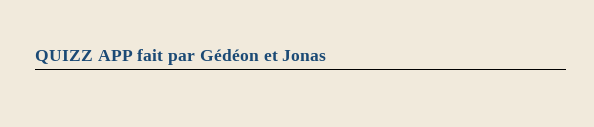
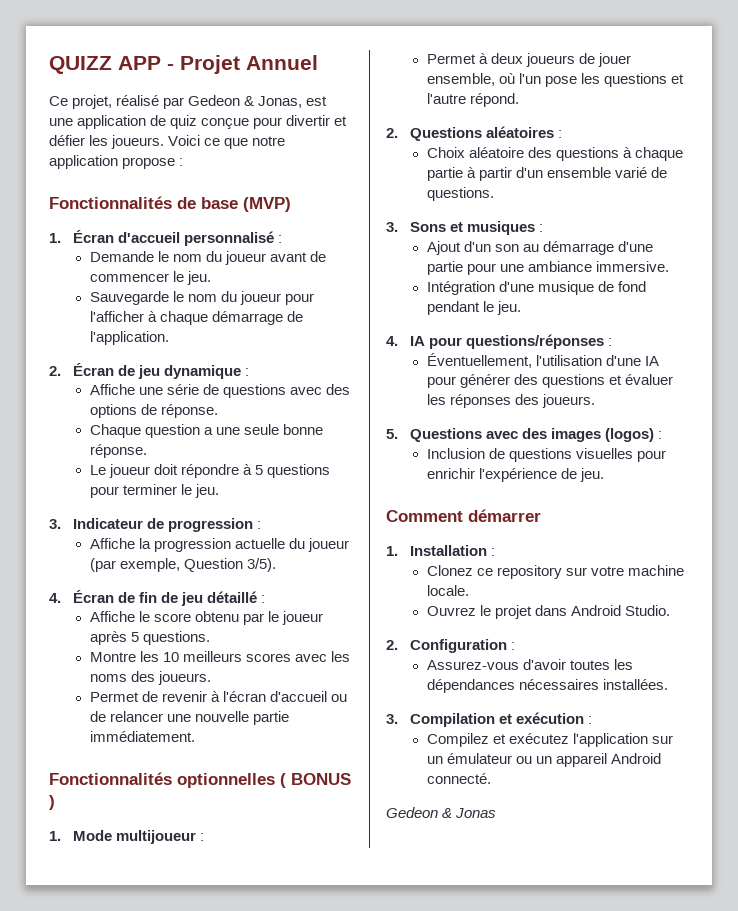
[137,49,278,65] fait par Gédéon et -> [167,55,318,74] [49,95,328,109] [49,115,348,129] [49,135,286,149] [49,155,184,169] [49,196,291,212] [49,230,283,246] [89,251,326,265] [89,271,211,285] [89,291,314,305] [89,311,303,325] [89,331,169,345] [49,363,250,379] [89,384,350,398] [89,404,218,418] [89,424,323,438] [89,444,147,458] [89,464,330,478] [89,484,219,498] [49,518,262,532] [89,538,349,552] [89,558,276,572] [49,590,266,606] [89,611,323,625] [89,631,210,645] [89,651,350,662] [89,671,211,685] [89,691,347,702] [89,711,289,725] [89,731,195,742] [49,772,351,788] [49,795,55,810] [49,830,205,844] [426,53,631,67] [426,73,684,87] [426,93,519,107] [386,126,563,141] [426,147,683,161] [426,167,667,181] [426,187,494,201] [386,221,544,235] [426,241,653,255] [426,261,669,275] [426,281,646,295] [426,301,521,315] [386,334,613,349] [426,353,659,368] [426,374,673,388] [426,394,595,408] [386,428,663,442] [426,448,666,462] [426,468,604,482] [386,509,541,522] [386,545,496,556] [426,565,684,579] [426,585,469,596] [426,605,670,619] [386,639,516,653] [426,659,633,670] [426,679,668,693] [386,712,593,727] [426,733,673,747] [426,753,661,767] [426,773,491,784] [386,807,453,818] - Projet Annuel // Ce projet, réalisé par Gedeon & Jonas, est une application de quiz conçue pour divertir et défier les joueurs. Voici ce que notre application propose : // Fonctionnalités de base (MVP) // 1. Écran d'accueil personnalisé : // Demande le nom du joueur avant de commencer le jeu. // Sauvegarde le nom du joueur pour l'afficher à chaque démarrage de l'application. // 2. Écran de jeu dynamique : // Affiche une série de questions avec des options de réponse. // Chaque question a une seule bonne réponse. // Le joueur doit répondre à 5 questions pour terminer le jeu. // 3. Indicateur de progression : // Affiche la progression actuelle du joueur (par exemple, Question 3/5). // 4. Écran de fin de jeu détaillé : // Affiche le score obtenu par le joueur après 5 questions. // Montre les 10 meilleurs scores avec les noms des joueurs. // Permet de revenir à l'écran d'accueil ou de relancer une nouvelle partie immédiatement. // Fonctionnalités optionnelles ( BONUS ) // 1. Mode multijoueur : // Permet à deux joueurs de jouer ensemble, où l'un pose les questions et l'autre répond. // 2. Questions aléatoires : // Choix aléatoire des questions à chaque partie à partir d'un ensemble varié de questions. // 3. Sons et musiques : // Ajout d'un son au démarrage d'une partie pour une ambiance immersive. // Intégration d'une musique de fond pendant le jeu. // 4. IA pour questions/réponses : // Éventuellement, l'utilisation d'une IA pour générer des questions et évaluer les réponses des joueurs. // 5. Questions avec des images (logos) : // Inclusion de questions visuelles pour enrichir l'expérience de jeu. // Comment démarrer // 1. Installation : // Clonez ce repository sur votre machine locale. // Ouvrez le projet dans Android Studio. // 2. Configuration : // Assurez-vous d'avoir toutes les dépendances nécessaires installées. // 3. Compilation et exécution : // Compilez et exécutez l'application sur un émulateur ou un appareil Android connecté. // Gedeon &

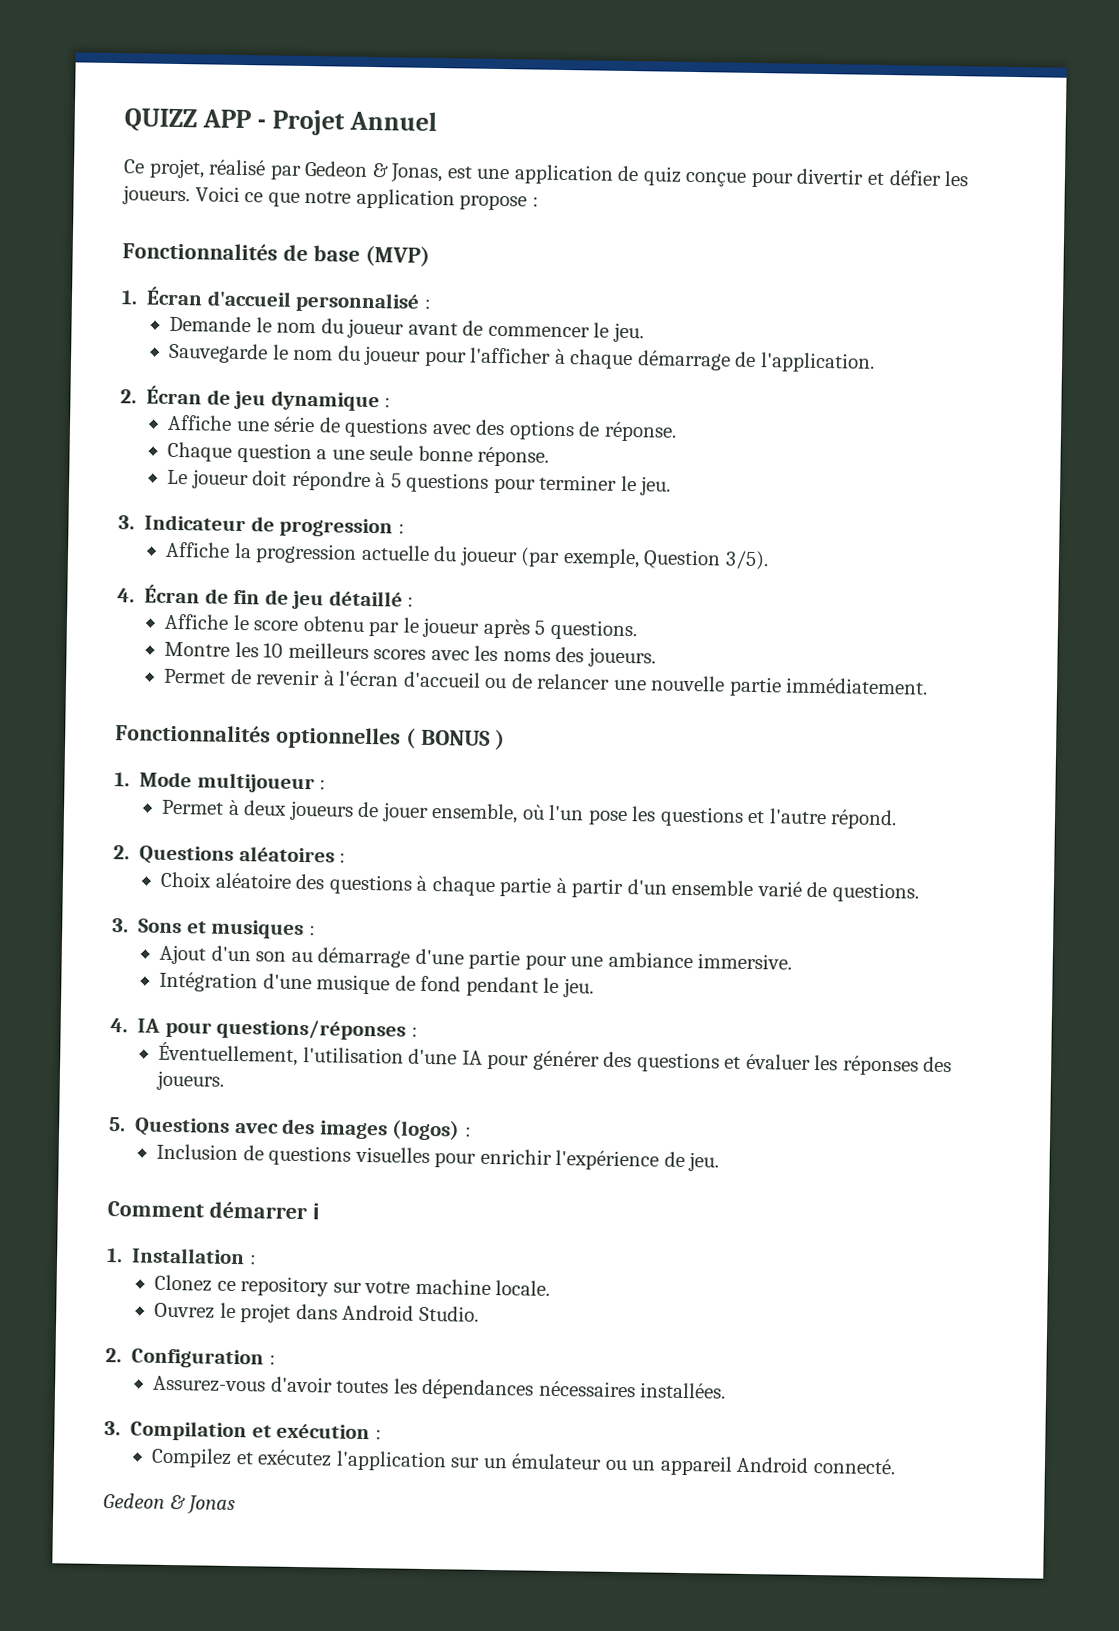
(541, 515) none -> [311,1203,320,1220] ℹ

